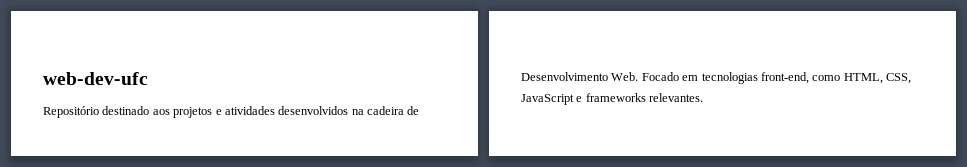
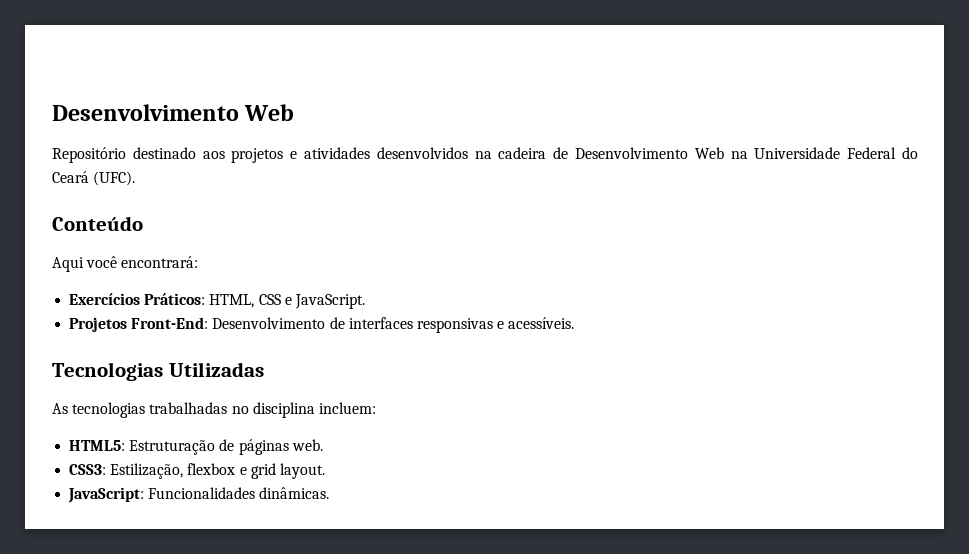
[43,72,148,85] web-dev-ufc -> [52,104,295,121] Desenvolvimento Web
[611,72,911,84] [521,93,704,105] Web. Focado em tecnologias front-end, como HTML, CSS, JavaScript e frameworks relevantes. -> [694,147,918,159] [52,171,136,186] [52,216,143,231] [52,256,199,272] [69,293,365,309] [69,317,575,333] [52,362,264,381] [52,402,376,418] [69,439,323,455] [69,463,325,479] [68,487,330,503] Web na Universidade Federal do Ceará (UFC). // Conteúdo // Aqui você encontrará: // Exercícios Práticos: HTML, CSS e JavaScript. // Projetos Front-End: Desenvolvimento de interfaces responsivas e acessíveis. // Tecnologias Utilizadas // As tecnologias trabalhadas no disciplina incluem: // HTML5: Estruturação de páginas web. // CSS3: Estilização, flexbox e grid layout. // JavaScript: Funcionalidades dinâmicas.

